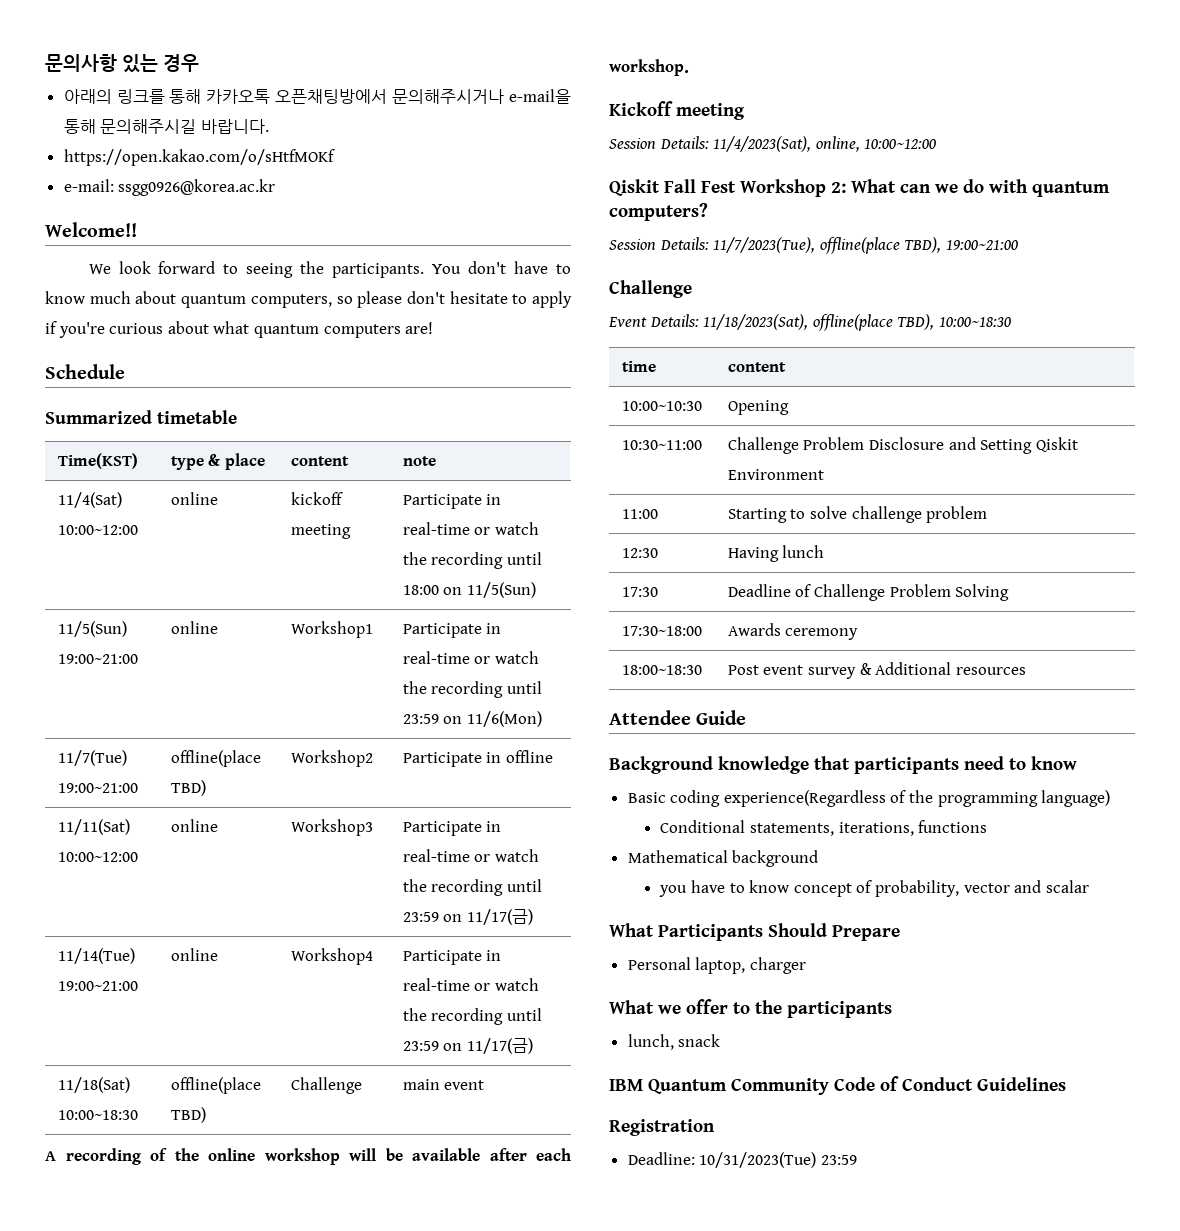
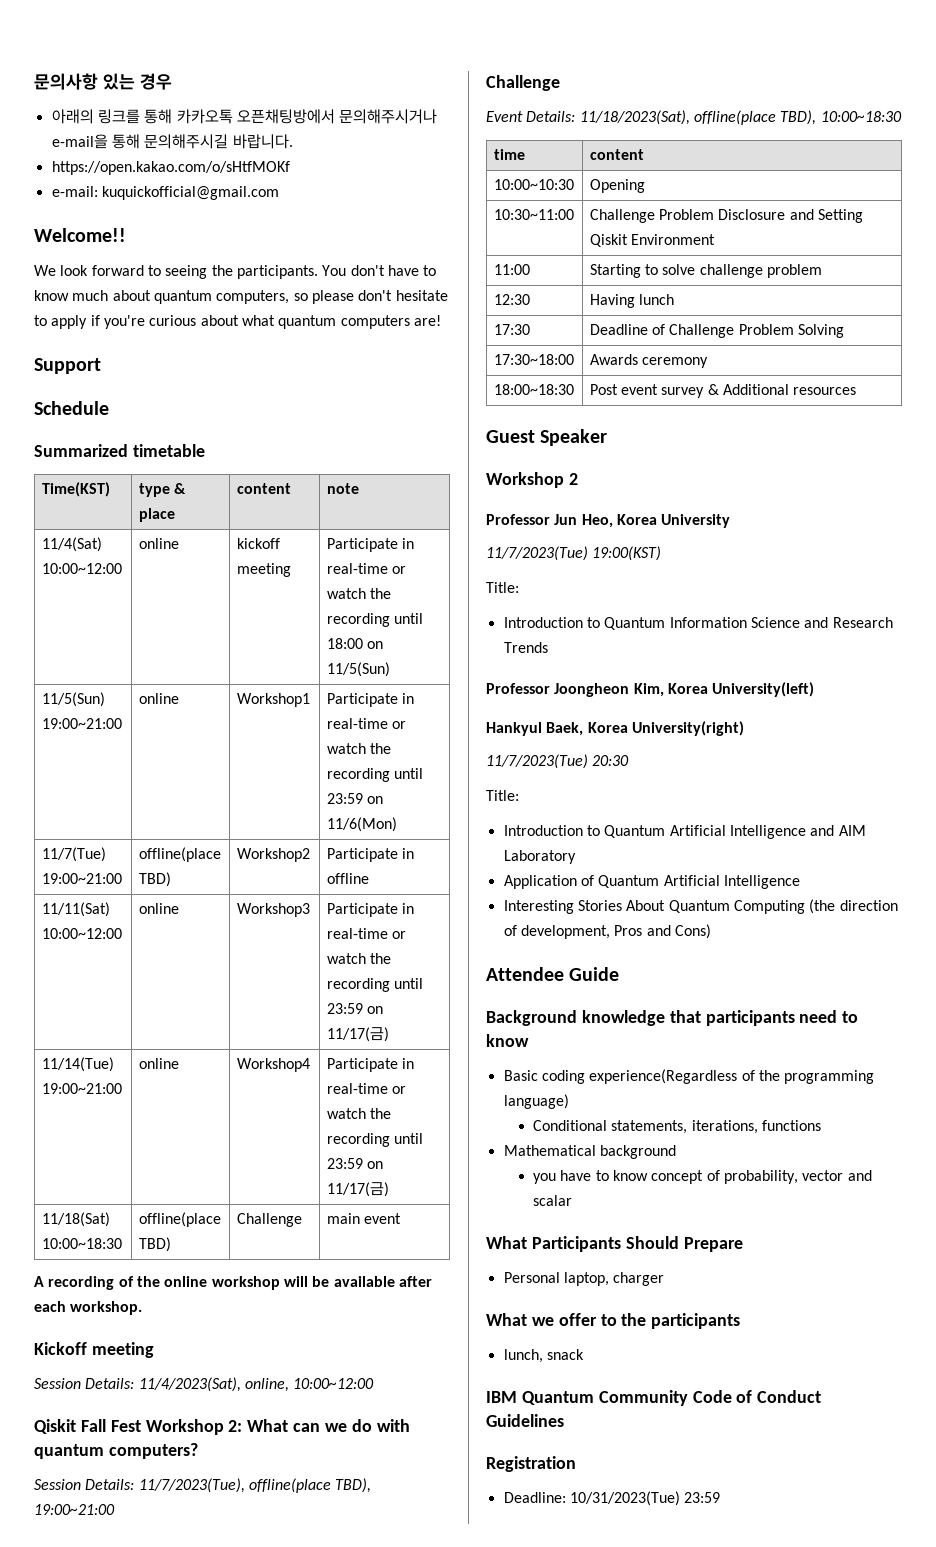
[118,179,276,196] ssgg0926@korea.ac.kr -> [101,186,279,200] kuquickofficial@gmail.com
(434, 328) none -> [34,358,101,374] // Support
(1026, 671) none -> [486,429,608,446] [486,472,578,488] [486,514,731,528] [486,546,662,561] [486,582,519,593] [503,617,893,630] [503,642,548,653] [486,682,815,697] [486,721,744,736] [486,754,630,769] [486,790,519,801] [503,825,866,839] [503,850,576,864] [503,875,800,889] [503,899,898,914] [503,924,711,939] // Guest Speaker // Workshop 2 // Professor Jun Heo, Korea University // 11/7/2023(Tue) 19:00(KST) // Title: // Introduction to Quantum Information Science and Research Trends // Professor Joongheon Kim, Korea University(left) // Hankyul Baek, Korea University(right) // 11/7/2023(Tue) 20:30 // Title: // Introduction to Quantum Artificial Intelligence and AIM Laboratory // Application of Quantum Artificial Intelligence // Interesting Stories About Quantum Computing (the direction of development, Pros and Cons)

